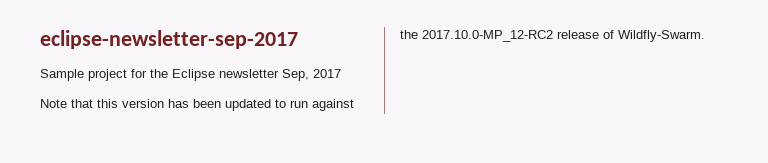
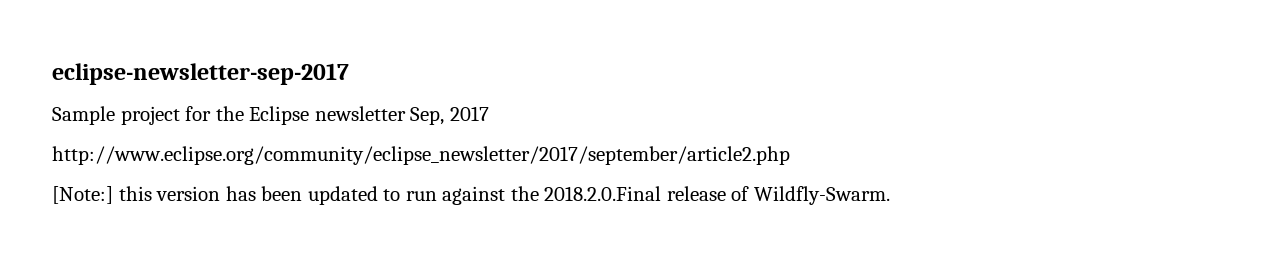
[40,99,93,108] Note that -> [52,146,790,165] [52,186,113,204] http://www.eclipse.org/community/eclipse_newsletter/2017/september/article2.php // [Note:]
[422,30,553,42] 2017.10.0-MP_12-RC2 -> [544,186,662,201] 2018.2.0.Final

